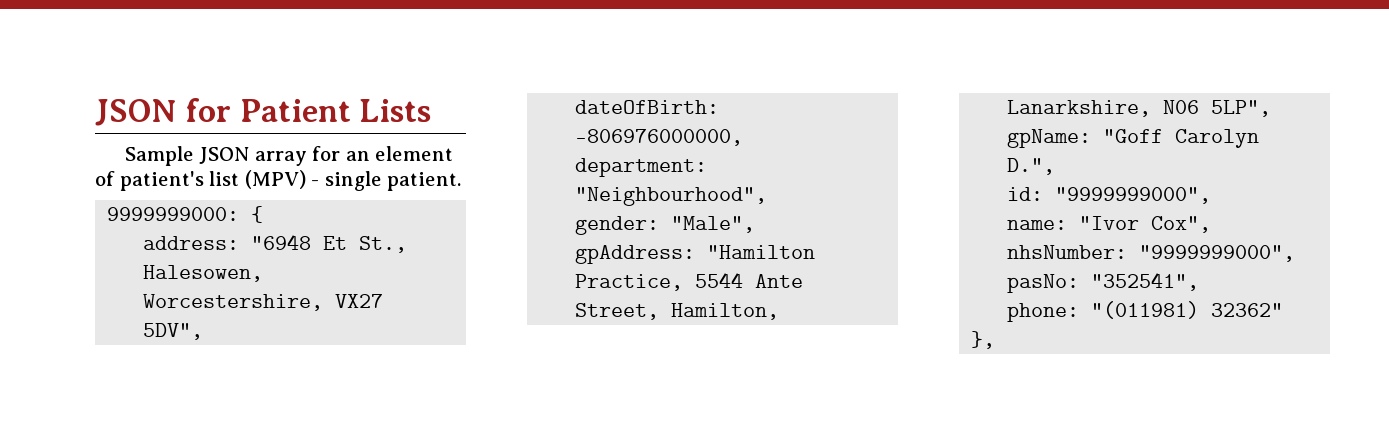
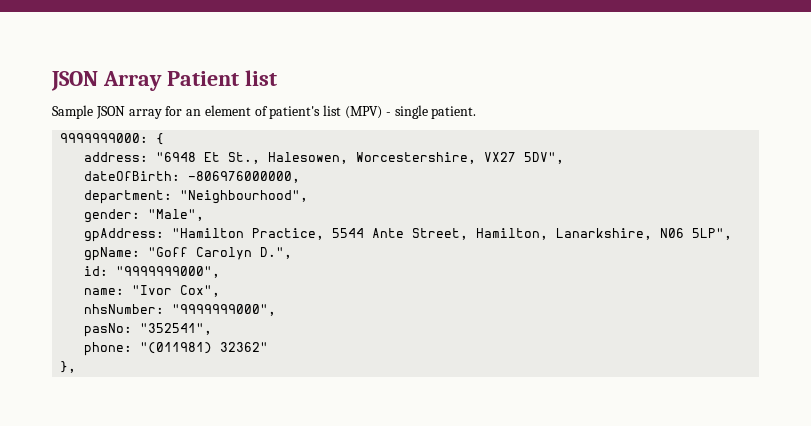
[95,98,432,126] JSON for Patient Lists -> [51,70,277,91] JSON Array Patient list

